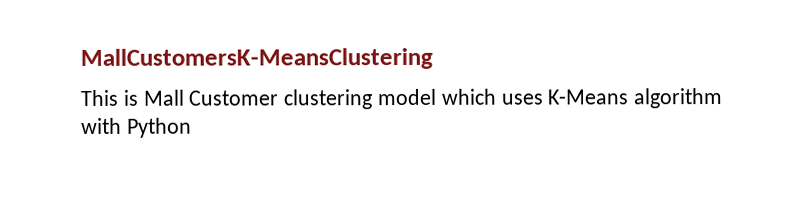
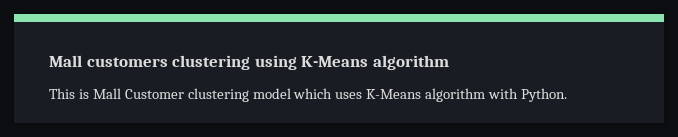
[80,47,433,71] MallCustomersK-MeansClustering -> [49,55,449,70] Mall customers clustering using K-Means algorithm
[126,117,192,138] Python -> [521,88,568,102] Python.

